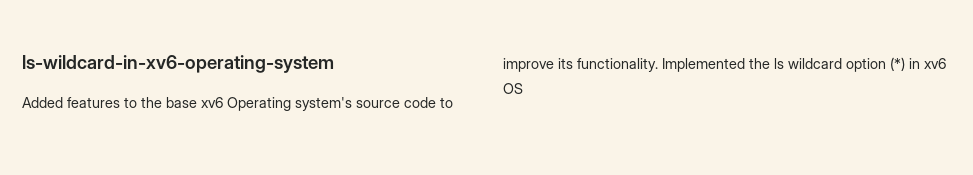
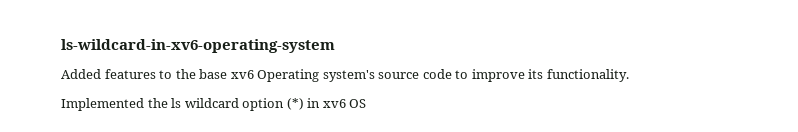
(658, 65) none -> (629, 75) //

